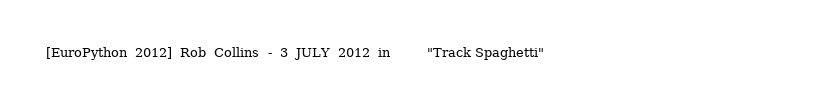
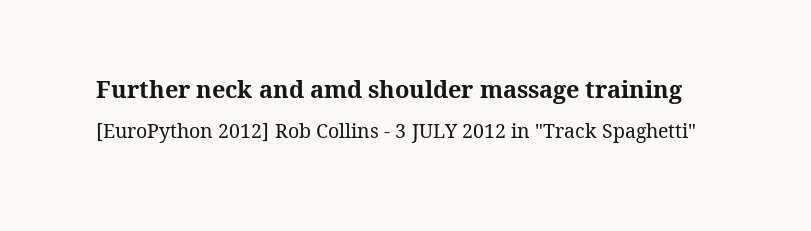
(46, 53) none -> [96,80,684,104] Further neck and amd shoulder massage training //

